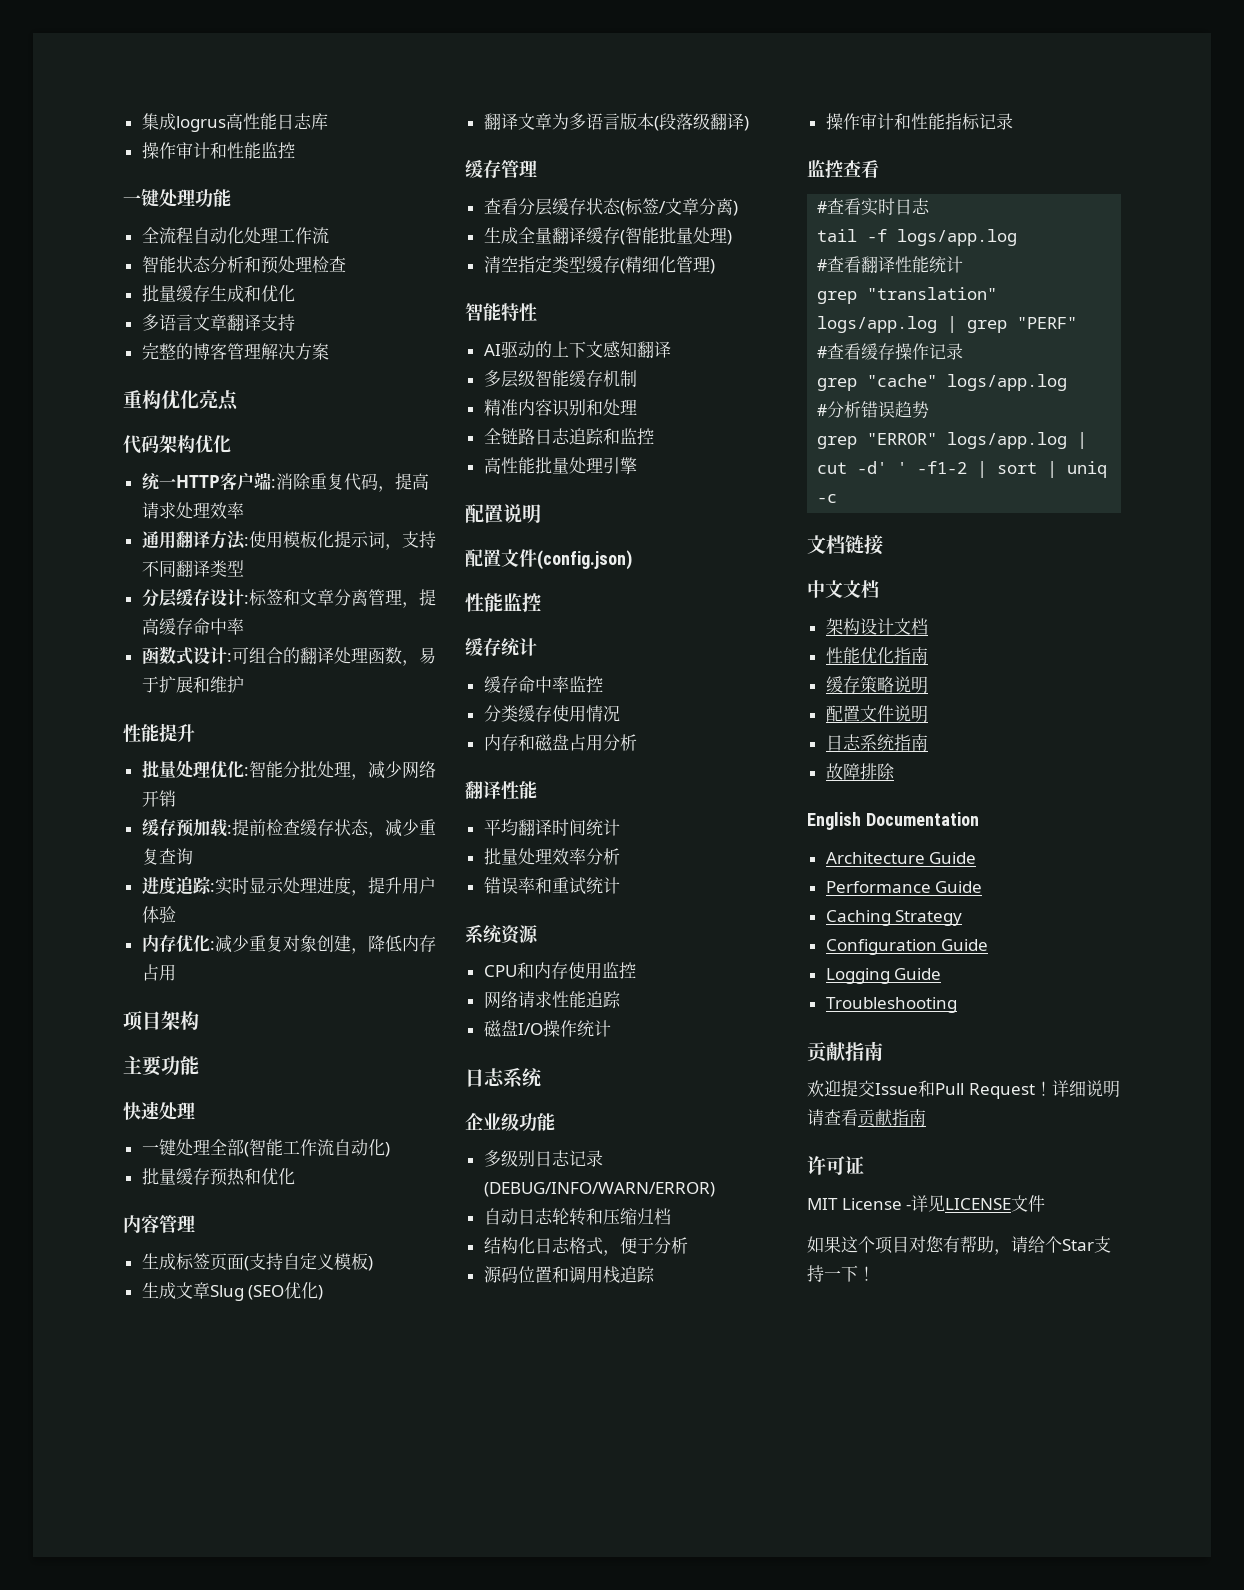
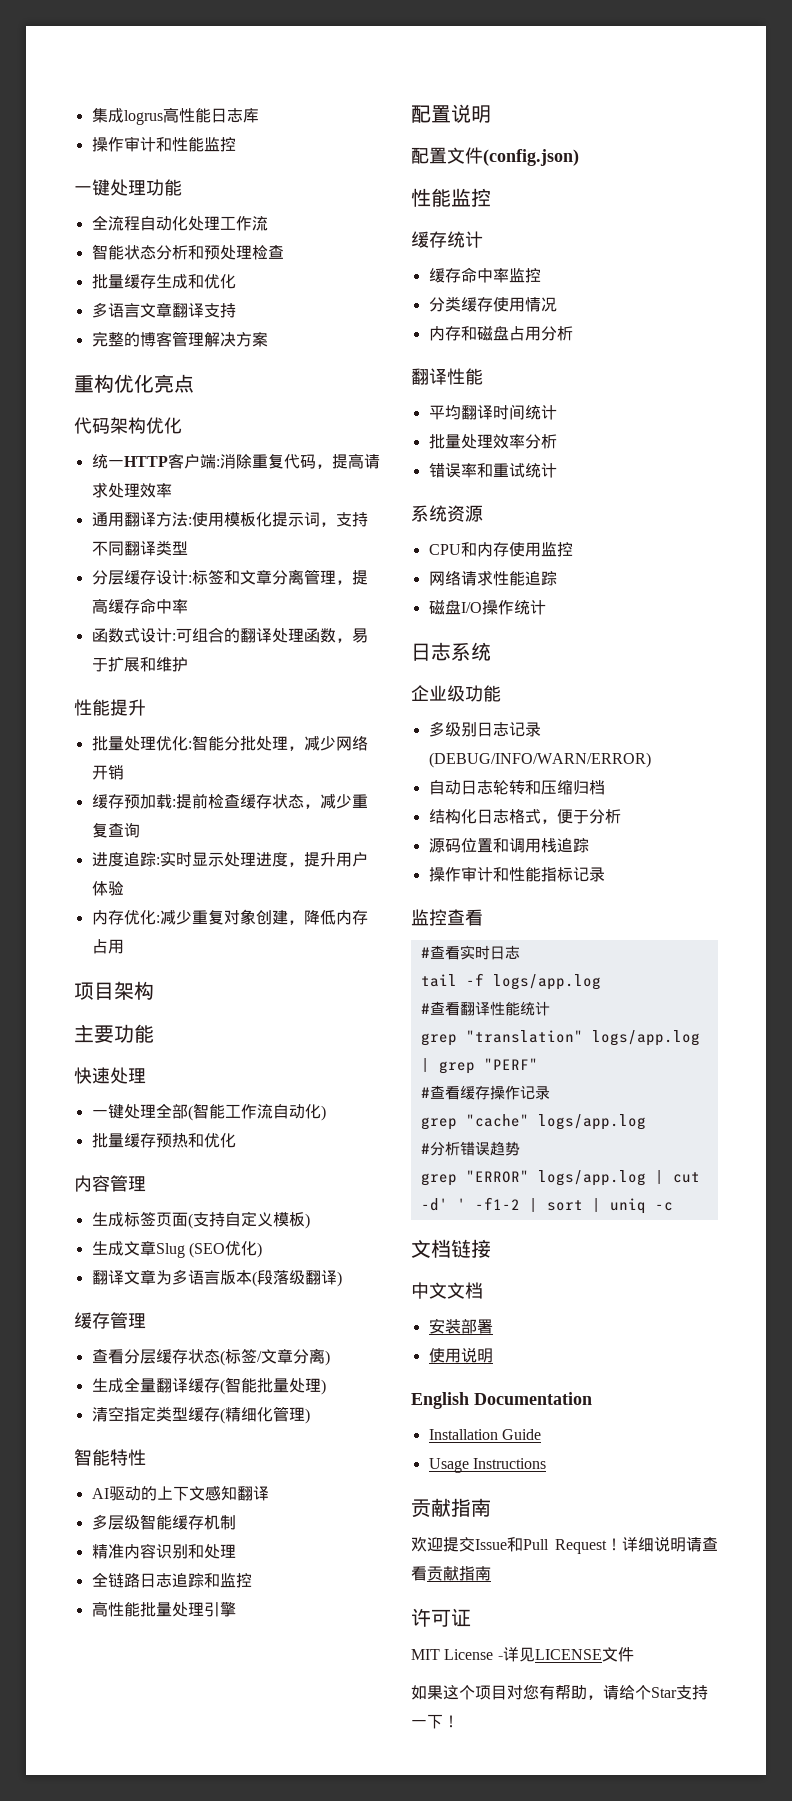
[825,618,928,635] [825,647,928,664] [825,676,928,694] [825,705,928,723] [825,734,928,751] [825,763,895,780] 架构设计文档 // 性能优化指南 // 缓存策略说明 // 配置文件说明 // 日志系统指南 // 故障排除 -> [428,1318,493,1334] [428,1347,493,1363] 安装部署 // 使用说明
[825,852,977,864] [825,881,983,893] [825,910,963,926] [825,939,989,955] [825,968,942,984] [825,997,957,1013] Architecture Guide // Performance Guide // Caching Strategy // Configuration Guide // Logging Guide // Troubleshooting -> [428,1429,541,1440] [428,1458,546,1473] Installation Guide // Usage Instructions

